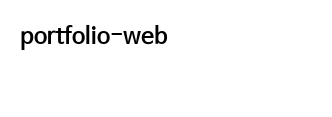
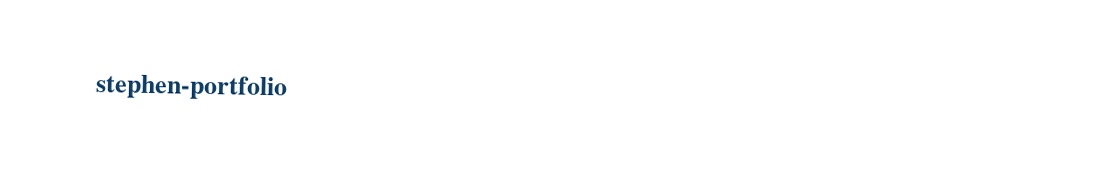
[20,24,168,50] portfolio-web -> [95,74,288,101] stephen-portfolio

